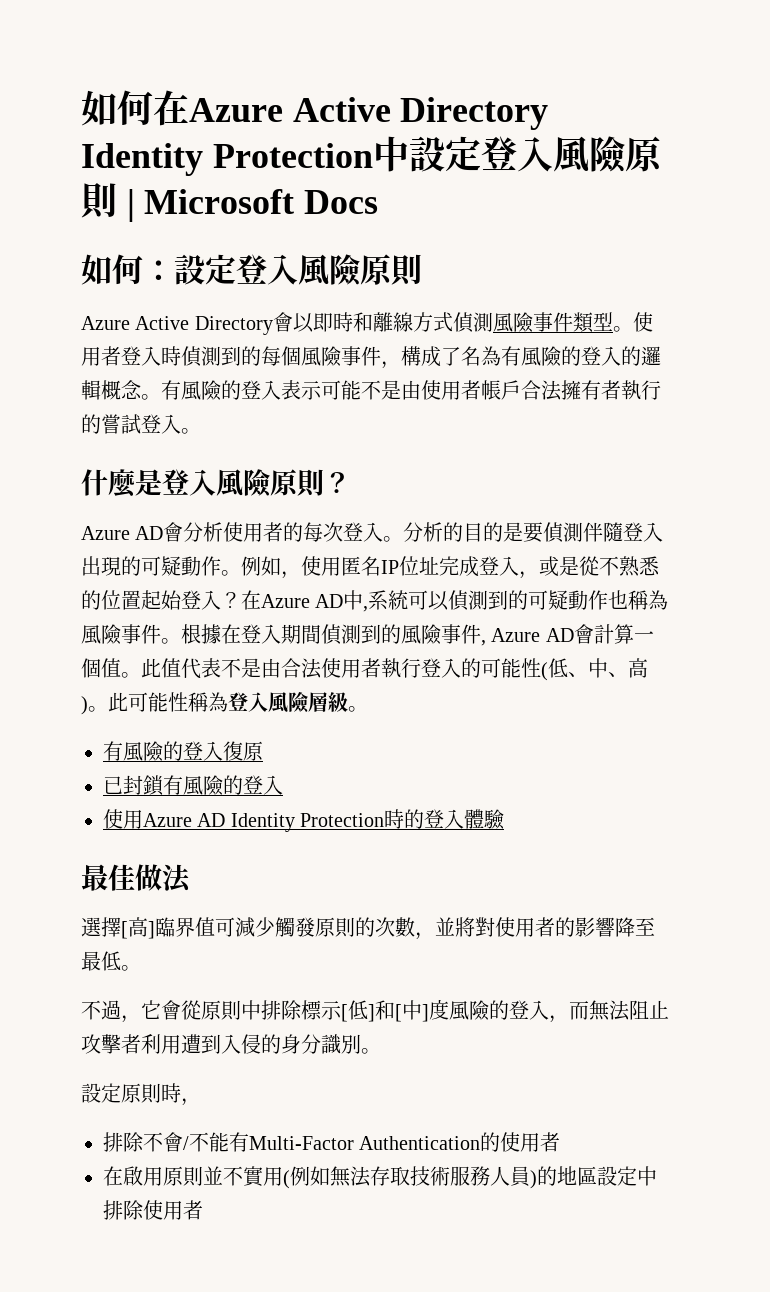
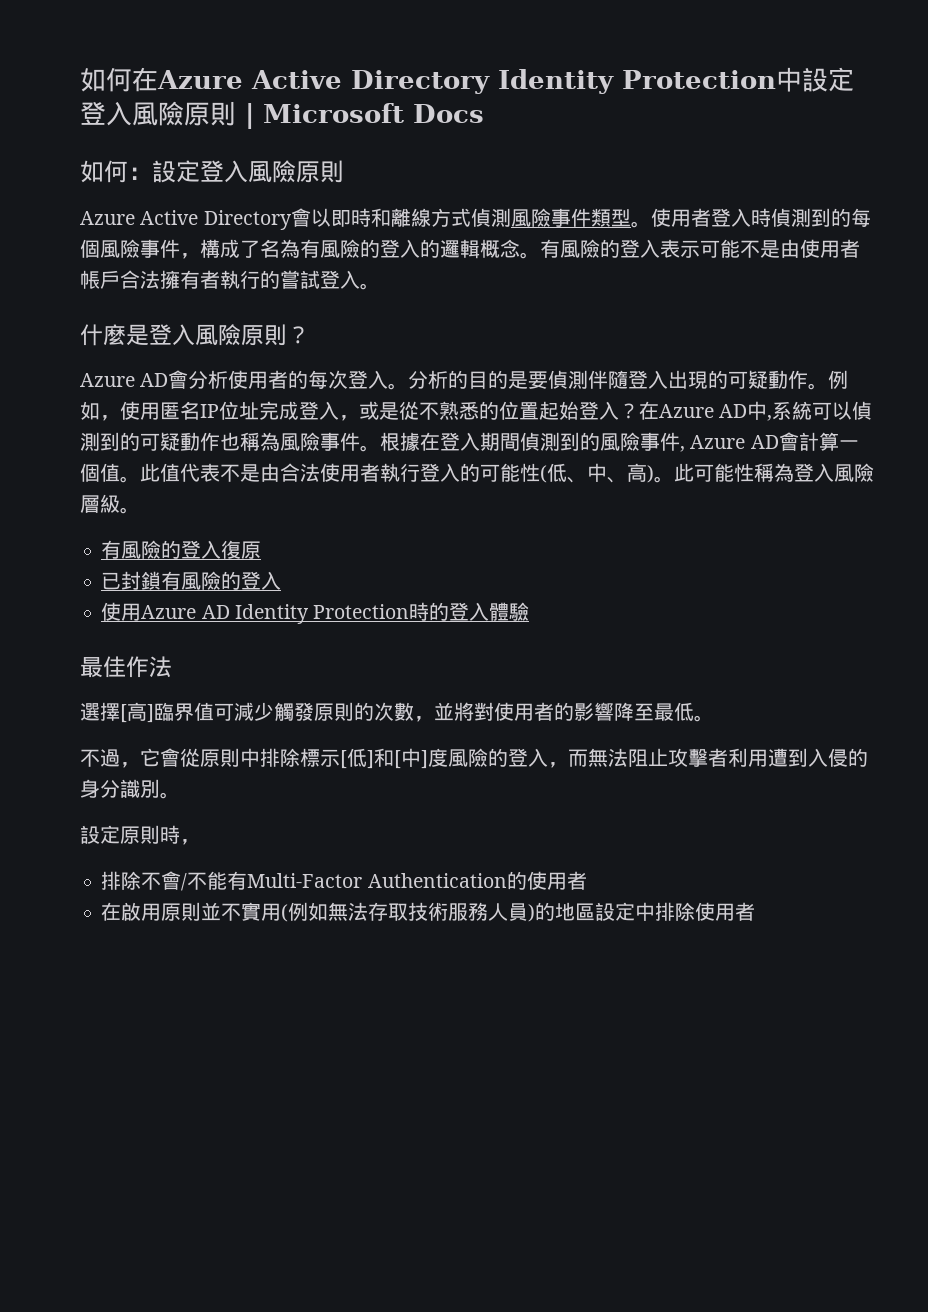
[135,864,162,891] 做 -> [126,656,149,678] 作

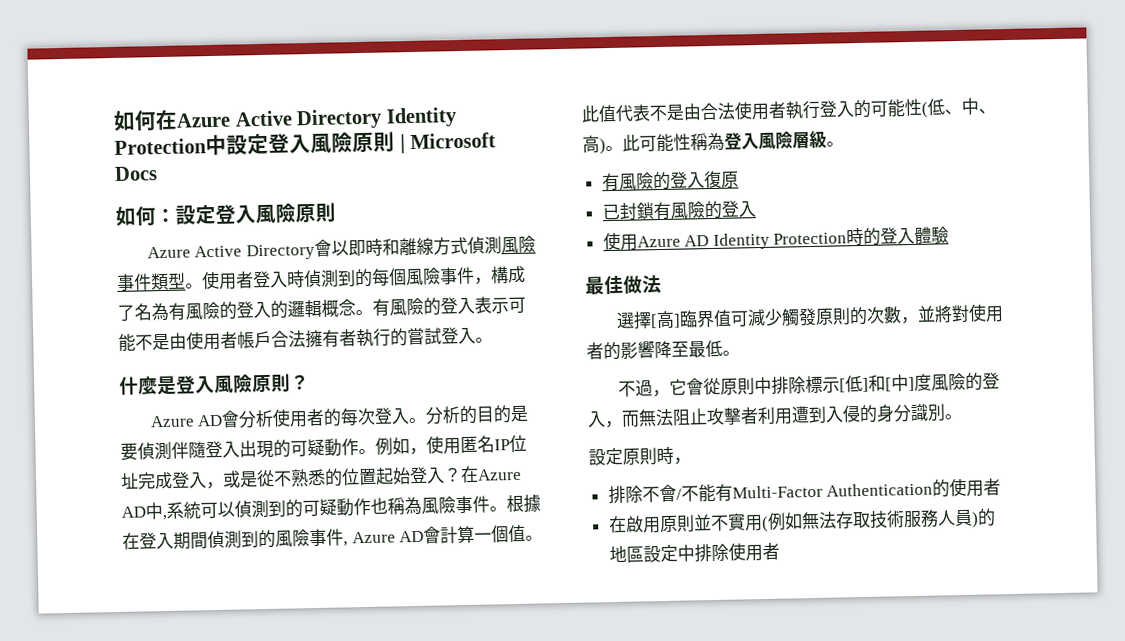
[126,656,149,678] 作 -> [623,275,643,294] 做

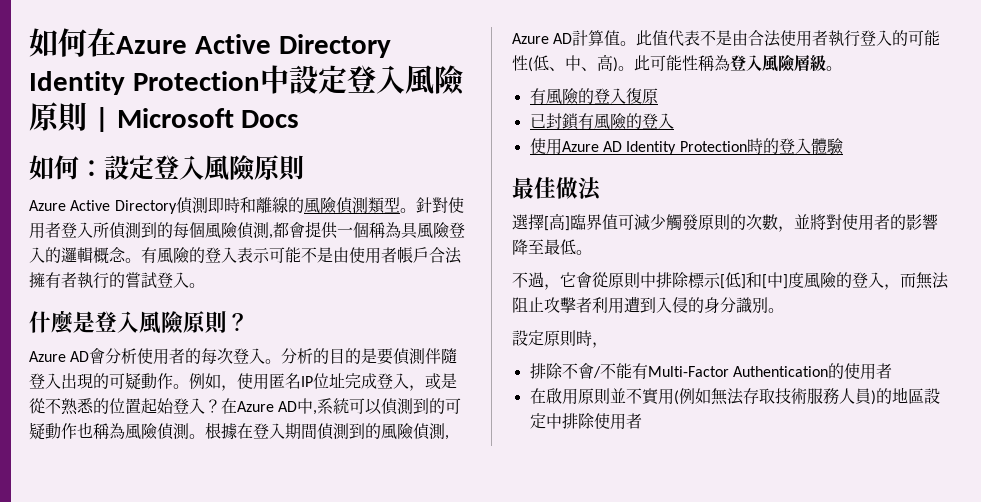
[313,239,349,257] 會以 -> [175,197,208,214] 偵測
[432,235,536,256] [116,272,203,291] 方式偵測風險事件類型。 -> [287,197,448,214] 的風險偵測類型。針對
[286,270,305,288] 時 -> [93,222,109,238] 所
[439,265,526,285] [117,301,237,322] 事件，構成了名為有風險的 -> [237,221,449,239] 偵測,都會提供一個稱為具風險
[455,495,490,514] 事件 -> [157,423,189,440] 偵測
[309,528,344,547] 事件 -> [413,423,445,440] 偵測
[423,525,510,544] 會計算一個 -> [572,30,605,46] 計算

